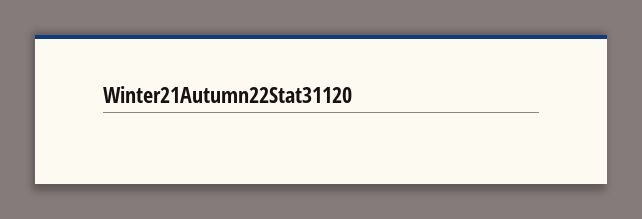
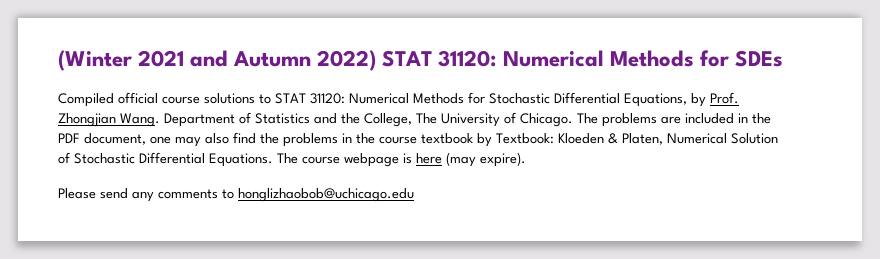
[103,86,352,103] Winter21Autumn22Stat31120 -> [58,50,783,71] [58,92,739,107] [58,112,771,127] [58,132,778,147] [58,152,526,167] [58,188,414,202] (Winter 2021 and Autumn 2022) STAT 31120: Numerical Methods for SDEs // Compiled official course solutions to STAT 31120: Numerical Methods for Stochastic Differential Equations, by Prof. Zhongjian Wang. Department of Statistics and the College, The University of Chicago. The problems are included in the PDF document, one may also find the problems in the course textbook by Textbook: Kloeden & Platen, Numerical Solution of Stochastic Differential Equations. The course webpage is here (may expire). // Please send any comments to honglizhaobob@uchicago.edu

